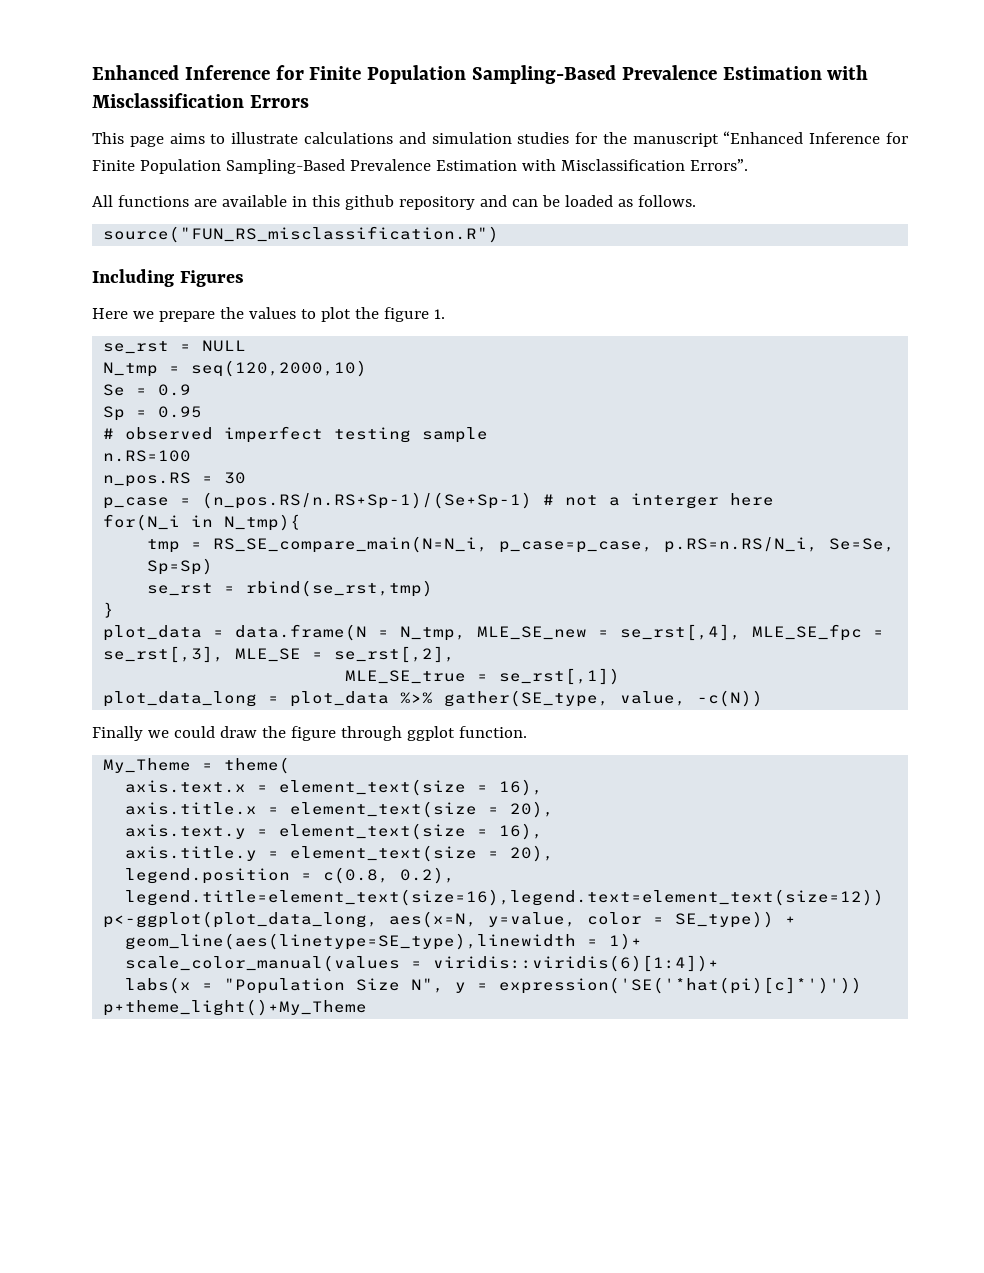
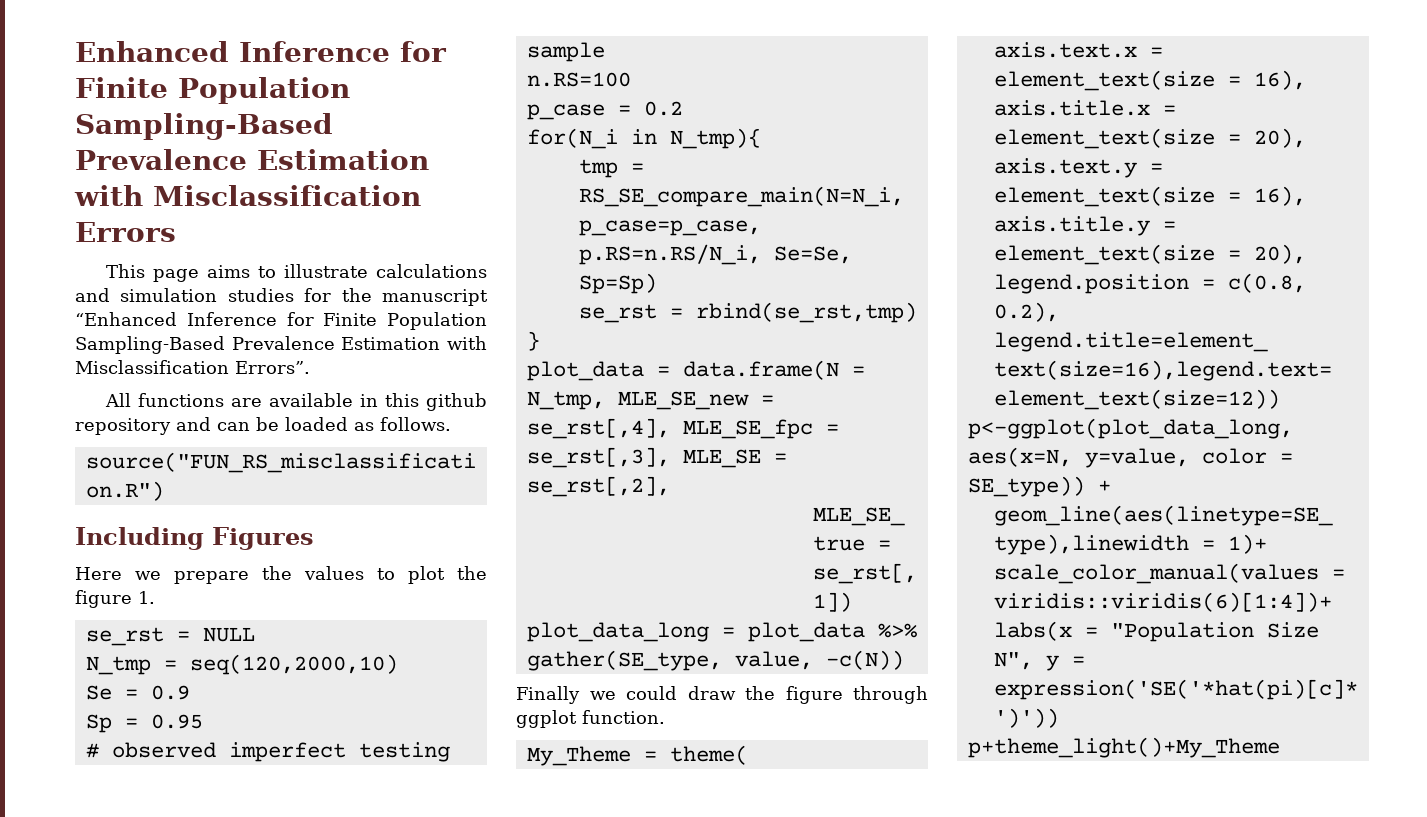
[103,472,247,487] // n_pos.RS = 30 -> (631, 79) none
[202,492,775,509] (n_pos.RS/n.RS+Sp-1)/(Se+Sp-1) # not a interger here -> [643,101,683,116] 0.2

